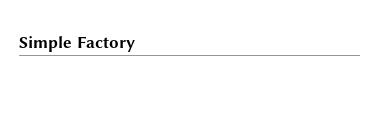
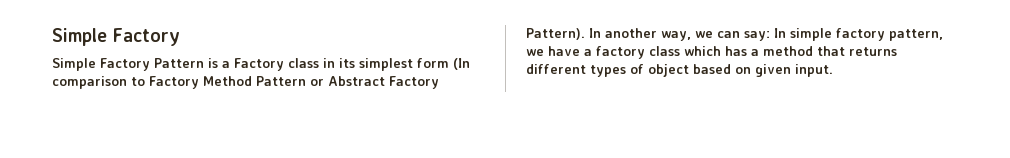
[19,36,135,52] Simple Factory -> [52,28,181,46] [52,58,470,71] [52,76,439,89] [526,28,943,41] [526,46,897,59] [526,64,833,77] Simple Factory // Simple Factory Pattern is a Factory class in its simplest form (In comparison to Factory Method Pattern or Abstract Factory Pattern). In another way, we can say: In simple factory pattern, we have a factory class which has a method that returns different types of object based on given input.

